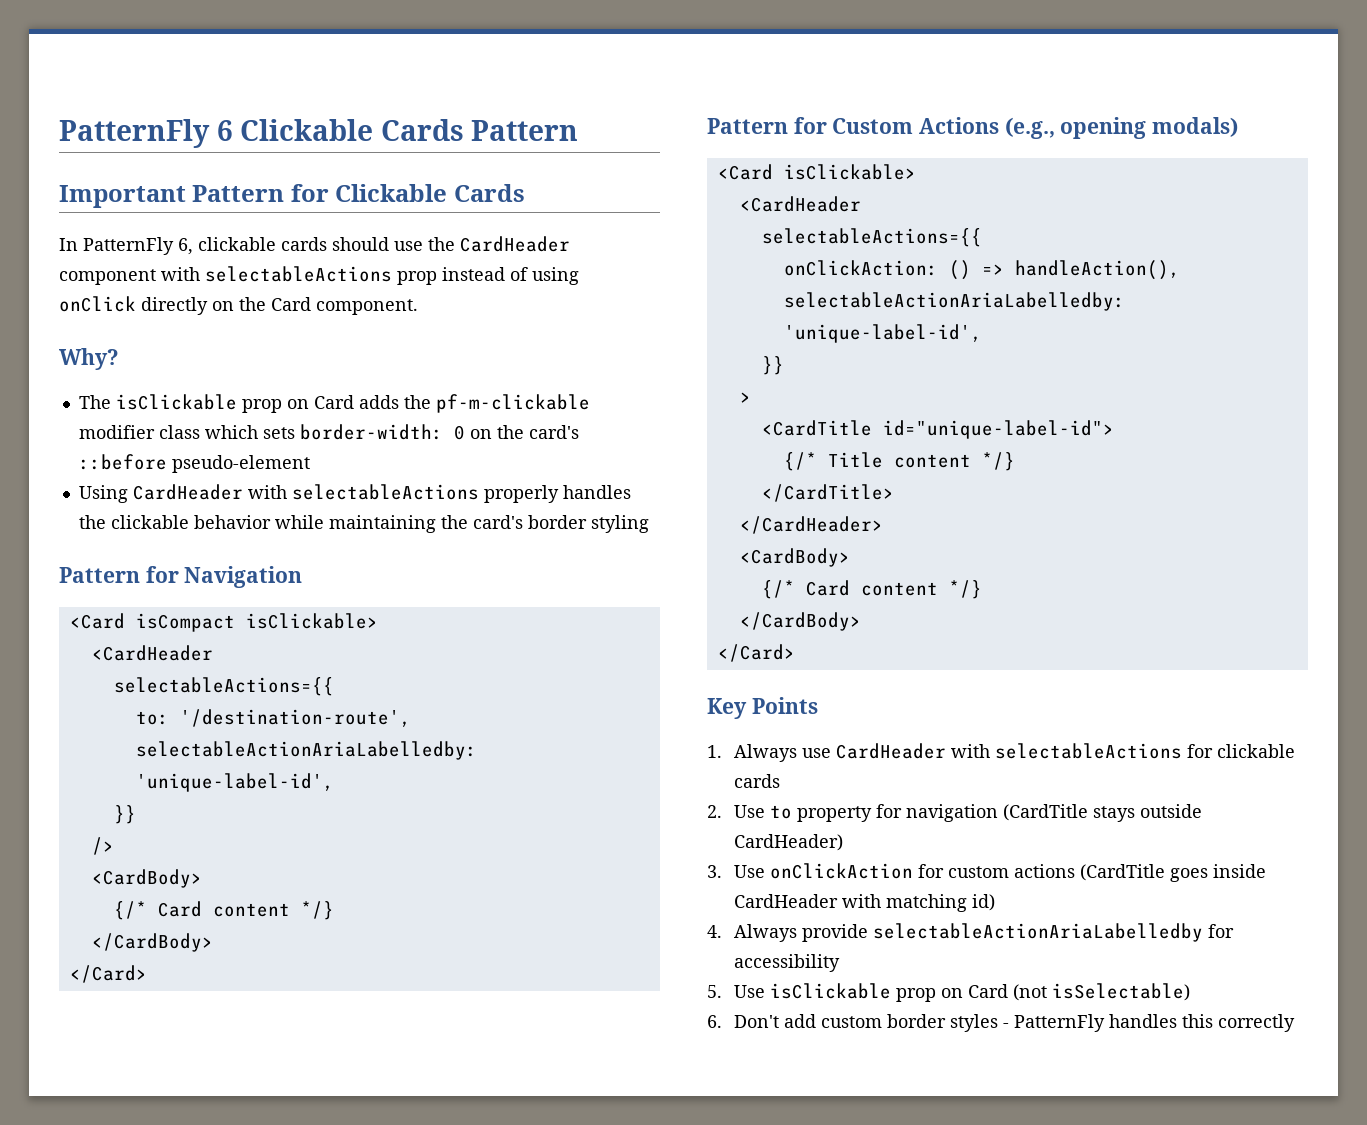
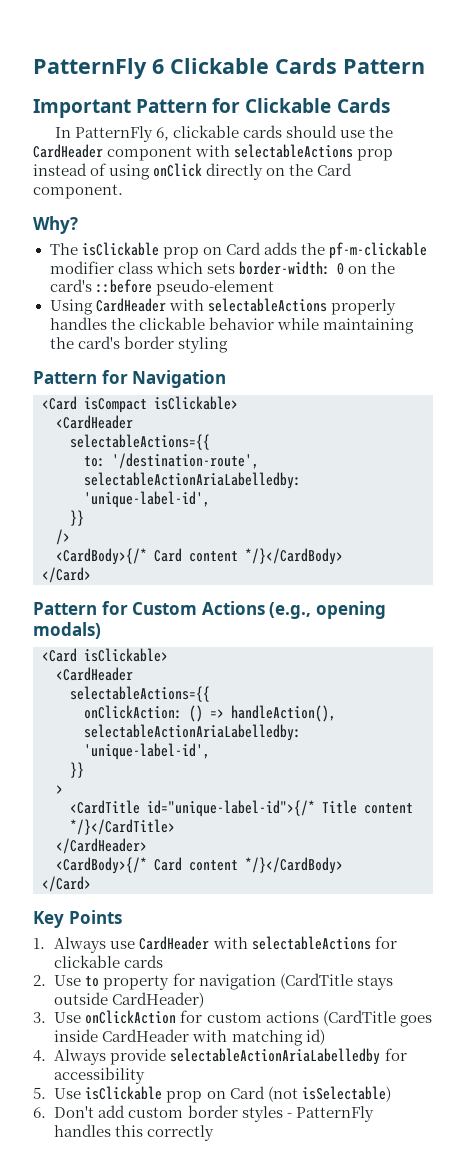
[91,869,202,888] [113,901,334,920] [91,933,213,952] <CardBody> // {/* Card content */} // </CardBody> -> [56,548,343,565] <CardBody>{/* Card content */}</CardBody>
[882,420,1114,439] [783,452,1015,471] [761,484,894,502] [739,516,883,534] [739,548,850,567] [761,580,982,599] [739,612,861,631] id="unique-label-id"> // {/* Title content */} // </CardTitle> // </CardHeader> // <CardBody> // {/* Card content */} // </CardBody> -> [147,800,413,817] [70,819,175,835] [56,838,147,854] [56,857,343,874] id="unique-label-id">{/* Title content */}</CardTitle> // </CardHeader> // <CardBody>{/* Card content */}</CardBody>

